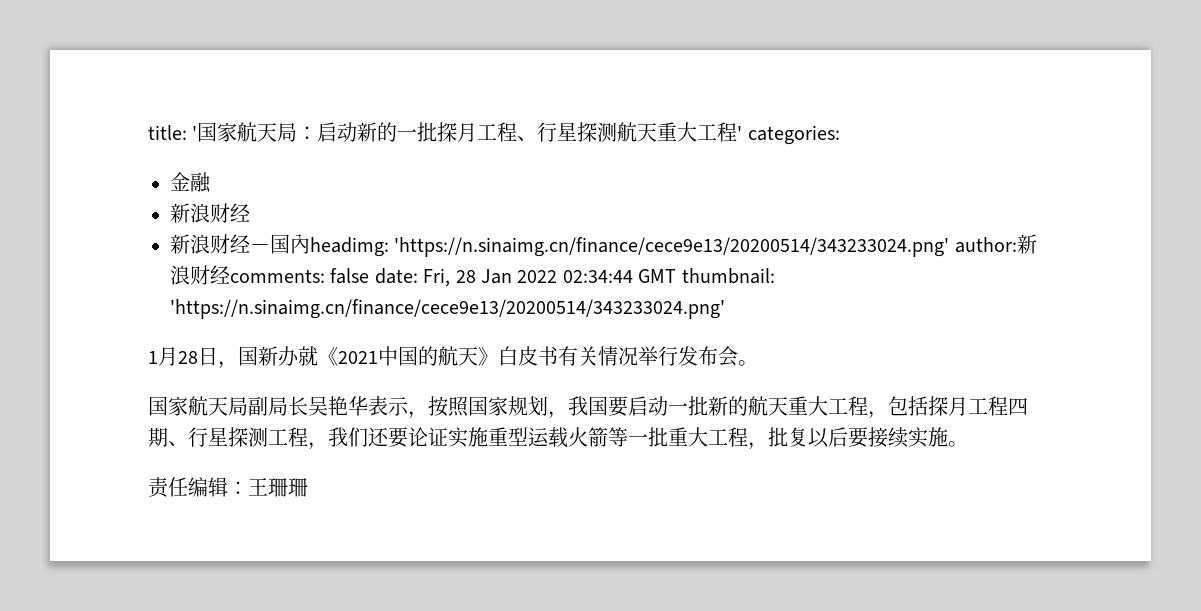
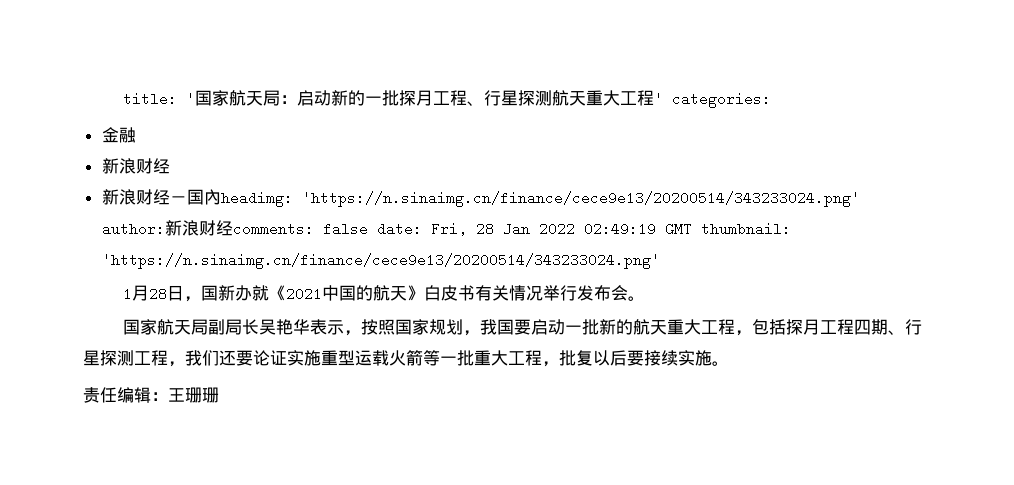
[562,270,633,283] 02:34:44 -> [583,222,656,236] 02:49:19

